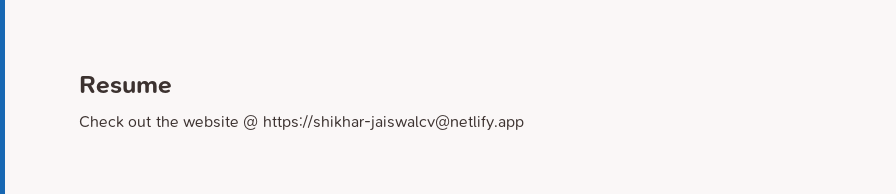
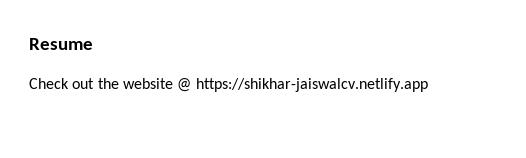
[262,114,524,131] https://shikhar-jaiswalcv@netlify.app -> [195,78,428,92] https://shikhar-jaiswalcv.netlify.app

